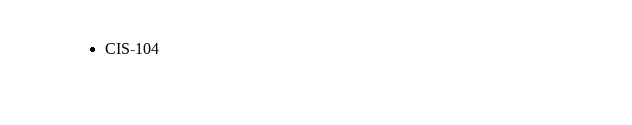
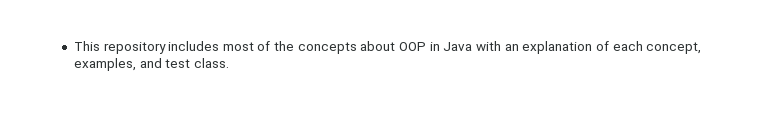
[104,43,159,54] CIS-104 -> [73,41,702,54] [73,58,229,71] This repository includes most of the concepts about OOP in Java with an explanation of each concept, examples, and test class.

